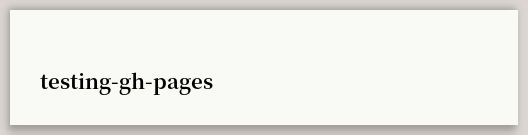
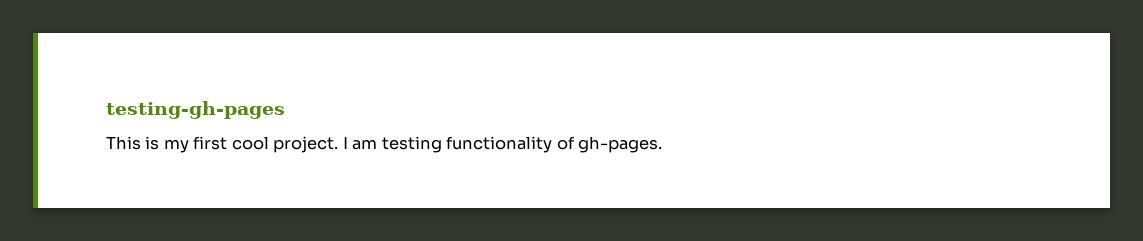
(213, 83) none -> [106,136,663,153] // This is my first cool project. I am testing functionality of gh-pages.

